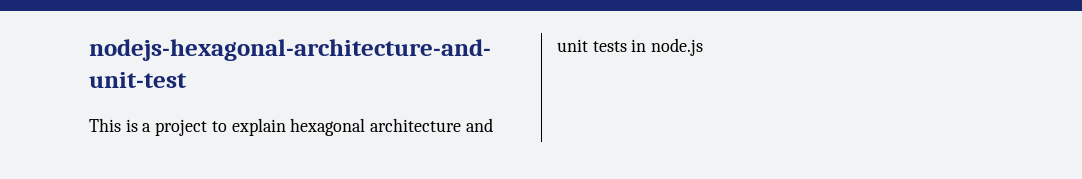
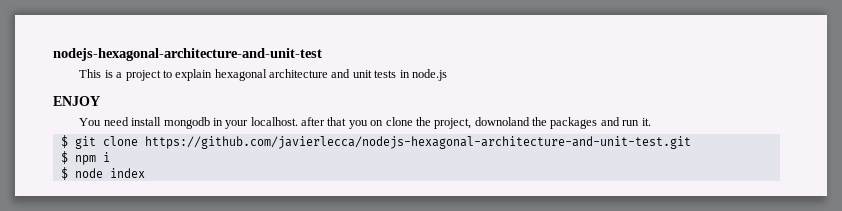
(704, 47) none -> [53,96,100,106] [79,117,651,129] [60,135,691,149] [60,151,110,165] [60,167,145,180] // ENJOY // You need install mongodb in your localhost. after that you on clone the project, downoland the packages and run it. // $ git clone https://github.com/javierlecca/nodejs-hexagonal-architecture-and-unit-test.git // $ npm i // $ node index

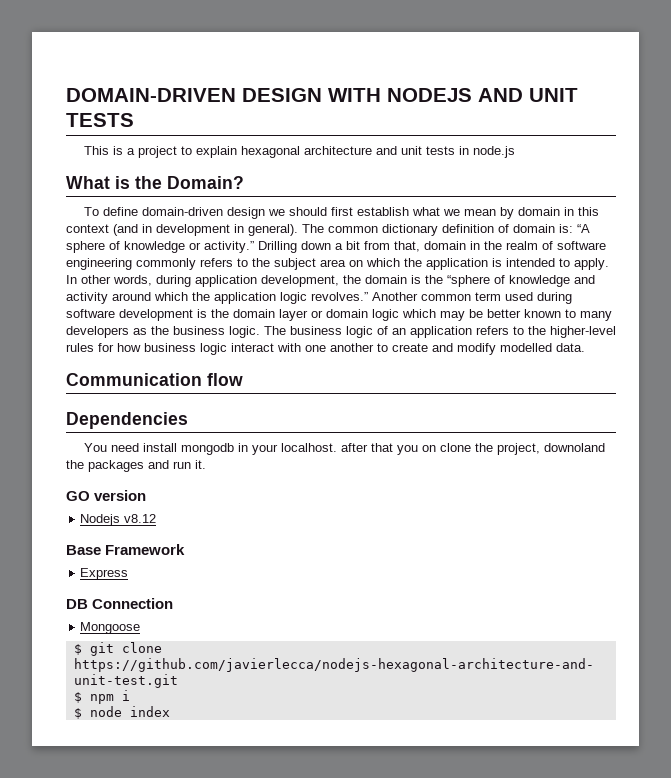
[53,48,322,61] nodejs-hexagonal-architecture-and-unit-test -> [66,88,578,102] [66,113,134,127] DOMAIN-DRIVEN DESIGN WITH NODEJS AND UNIT TESTS
[53,96,100,106] ENJOY -> [66,176,244,189] [83,207,599,219] [66,224,590,236] [66,241,606,253] [66,258,609,270] [66,275,595,287] [66,292,572,304] [66,309,612,321] [66,326,616,338] [66,343,585,355] [66,373,243,386] [66,412,188,429] What is the Domain? // To define domain-driven design we should first establish what we mean by domain in this context (and in development in general). The common dictionary definition of domain is: “A sphere of knowledge or activity.” Drilling down a bit from that, domain in the realm of software engineering commonly refers to the subject area on which the application is intended to apply. In other words, during application development, the domain is the “sphere of knowledge and activity around which the application logic revolves.” Another common term used during software development is the domain layer or domain logic which may be better known to many developers as the business logic. The business logic of an application refers to the higher-level rules for how business logic interact with one another to create and modify modelled data. // Communication flow // Dependencies
(651, 122) none -> [66,490,147,501] [80,514,157,526] [66,544,186,555] [80,568,129,580] [66,598,174,609] [80,622,141,634] // GO version // Nodejs v8.12 // Base Framework // Express // DB Connection // Mongoose

